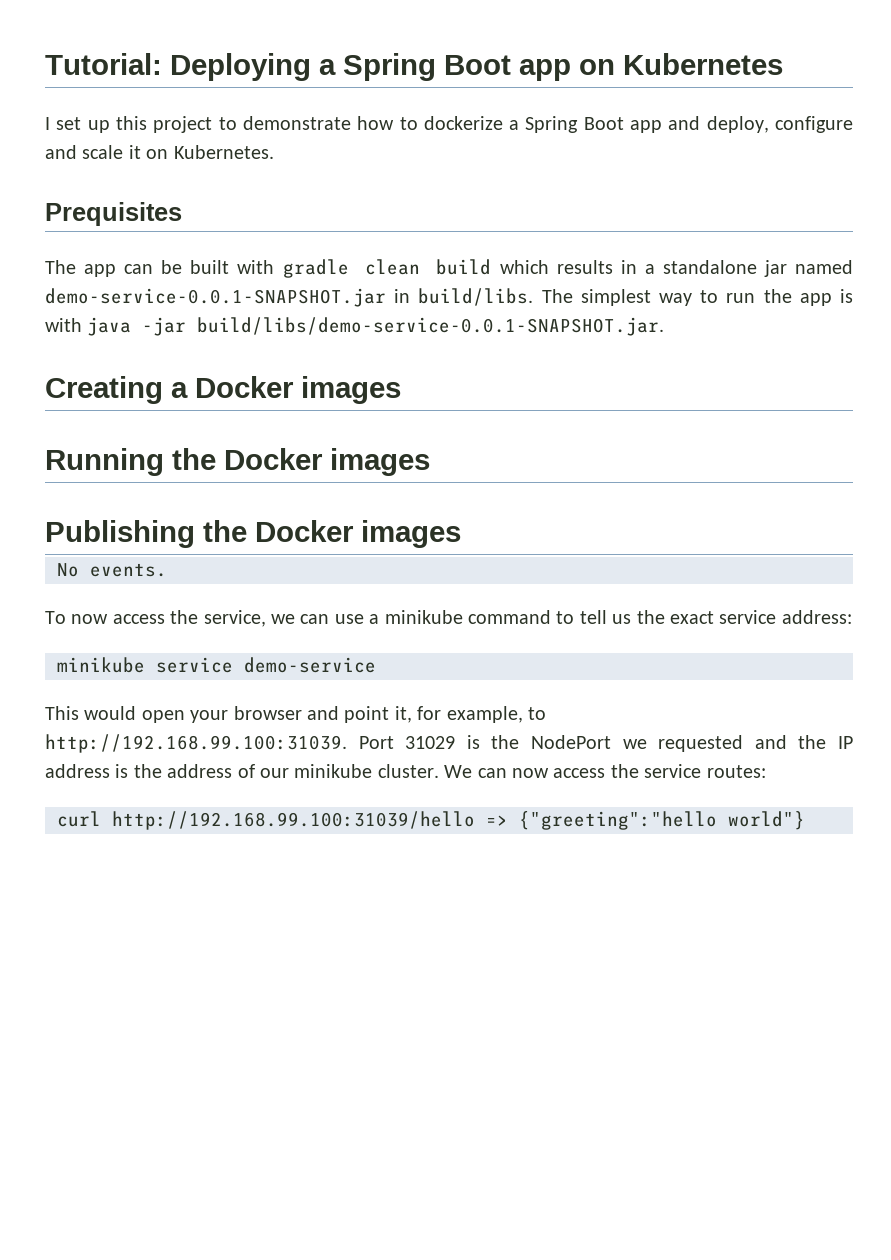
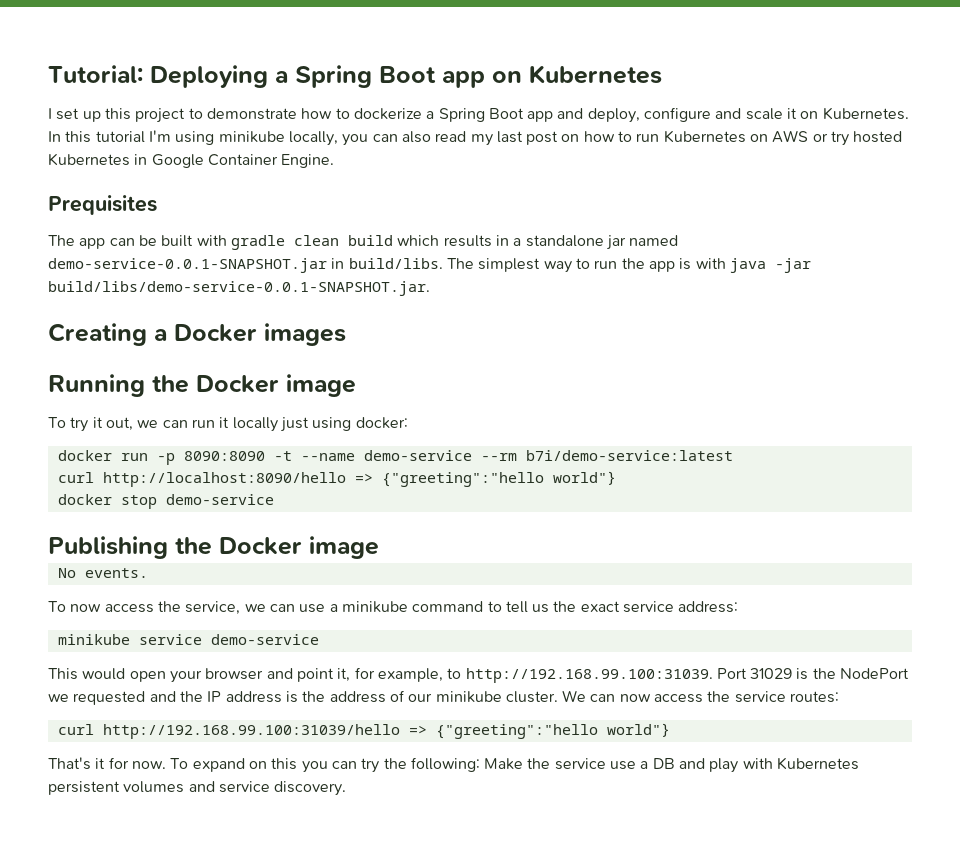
(274, 152) none -> [48,130,903,146] [48,153,335,168] In this tutorial I'm using minikube locally, you can also read my last post on how to run Kubernetes on AWS or try hosted Kubernetes in Google Container Engine.
[330,448,430,476] images -> [286,374,356,397] [48,417,408,432] [57,450,733,465] [57,471,616,487] [57,494,274,509] image // To try it out, we can run it locally just using docker: // docker run -p 8090:8090 -t --name demo-service --rm b7i/demo-service:latest // curl http://localhost:8090/hello => {"greeting":"hello world"} // docker stop demo-service
[361,520,461,548] images -> [309,536,379,559] image
(805, 820) none -> [48,757,860,773] [48,781,347,796] // That's it for now. To expand on this you can try the following: Make the service use a DB and play with Kubernetes persistent volumes and service discovery.

